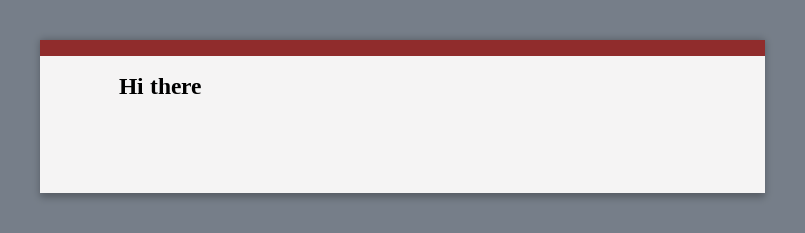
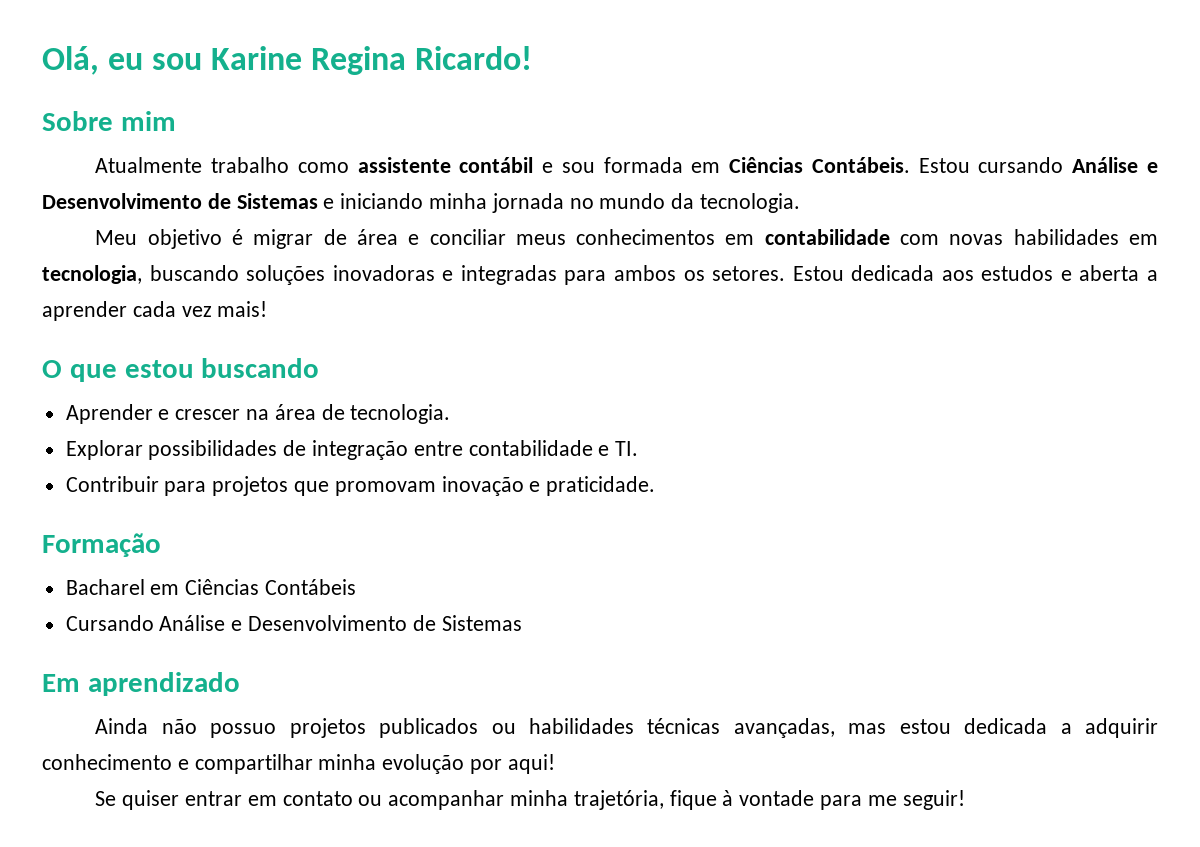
[119,78,202,94] Hi there -> [42,46,533,75] [42,111,176,131] [95,157,1158,173] [42,193,801,213] [95,229,1158,249] [42,265,1158,285] [42,301,268,321] [42,358,320,382] [65,404,451,424] [65,440,639,460] [65,476,656,496] [42,533,161,557] [65,579,357,595] [65,615,522,631] [42,672,240,696] [95,718,1158,738] [42,754,555,774] [95,790,965,810] Olá, eu sou Karine Regina Ricardo! // Sobre mim // Atualmente trabalho como assistente contábil e sou formada em Ciências Contábeis. Estou cursando Análise e Desenvolvimento de Sistemas e iniciando minha jornada no mundo da tecnologia. // Meu objetivo é migrar de área e conciliar meus conhecimentos em contabilidade com novas habilidades em tecnologia, buscando soluções inovadoras e integradas para ambos os setores. Estou dedicada aos estudos e aberta a aprender cada vez mais! // O que estou buscando // Aprender e crescer na área de tecnologia. // Explorar possibilidades de integração entre contabilidade e TI. // Contribuir para projetos que promovam inovação e praticidade. // Formação // Bacharel em Ciências Contábeis // Cursando Análise e Desenvolvimento de Sistemas // Em aprendizado // Ainda não possuo projetos publicados ou habilidades técnicas avançadas, mas estou dedicada a adquirir conhecimento e compartilhar minha evolução por aqui! // Se quiser entrar em contato ou acompanhar minha trajetória, fique à vontade para me seguir!

